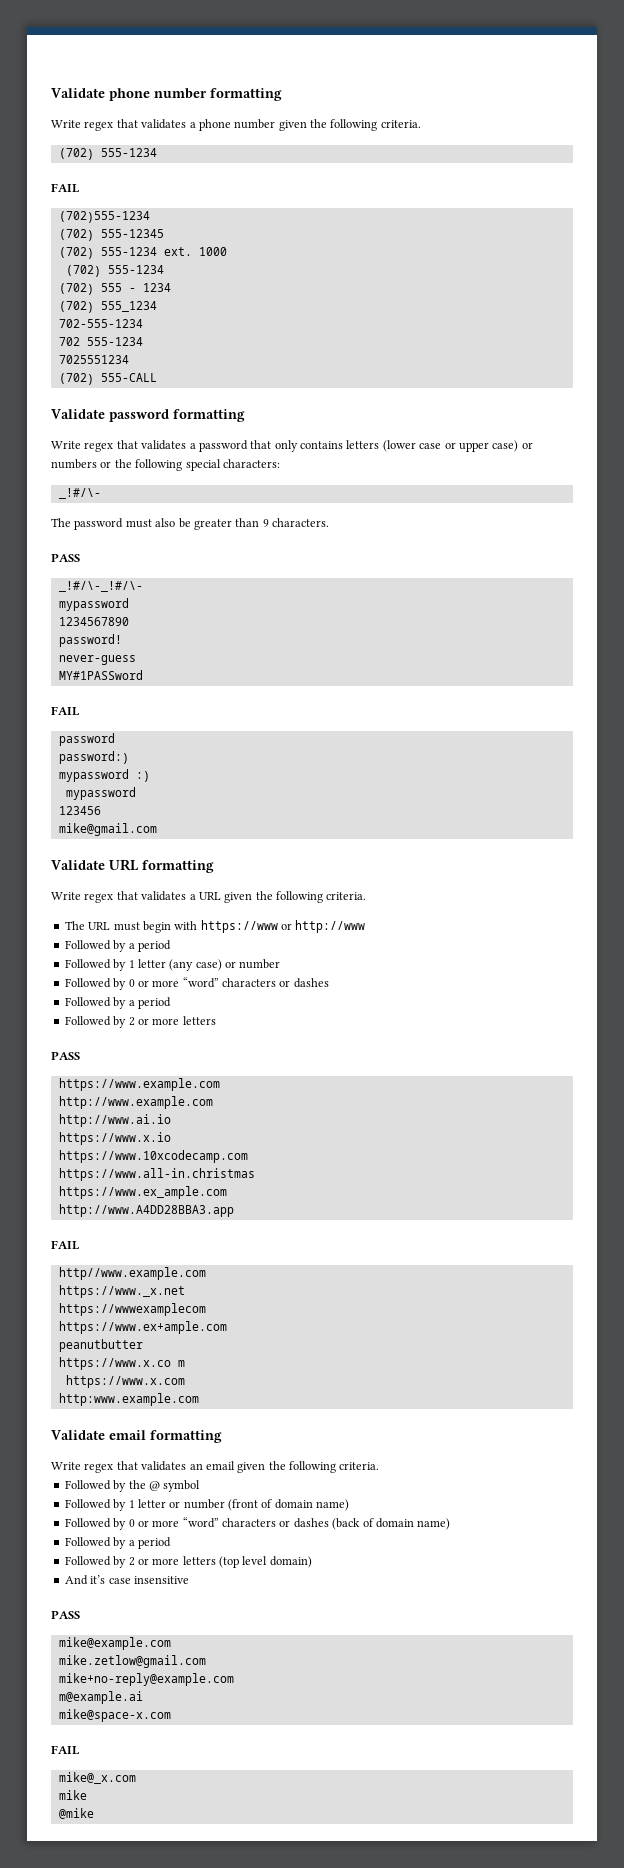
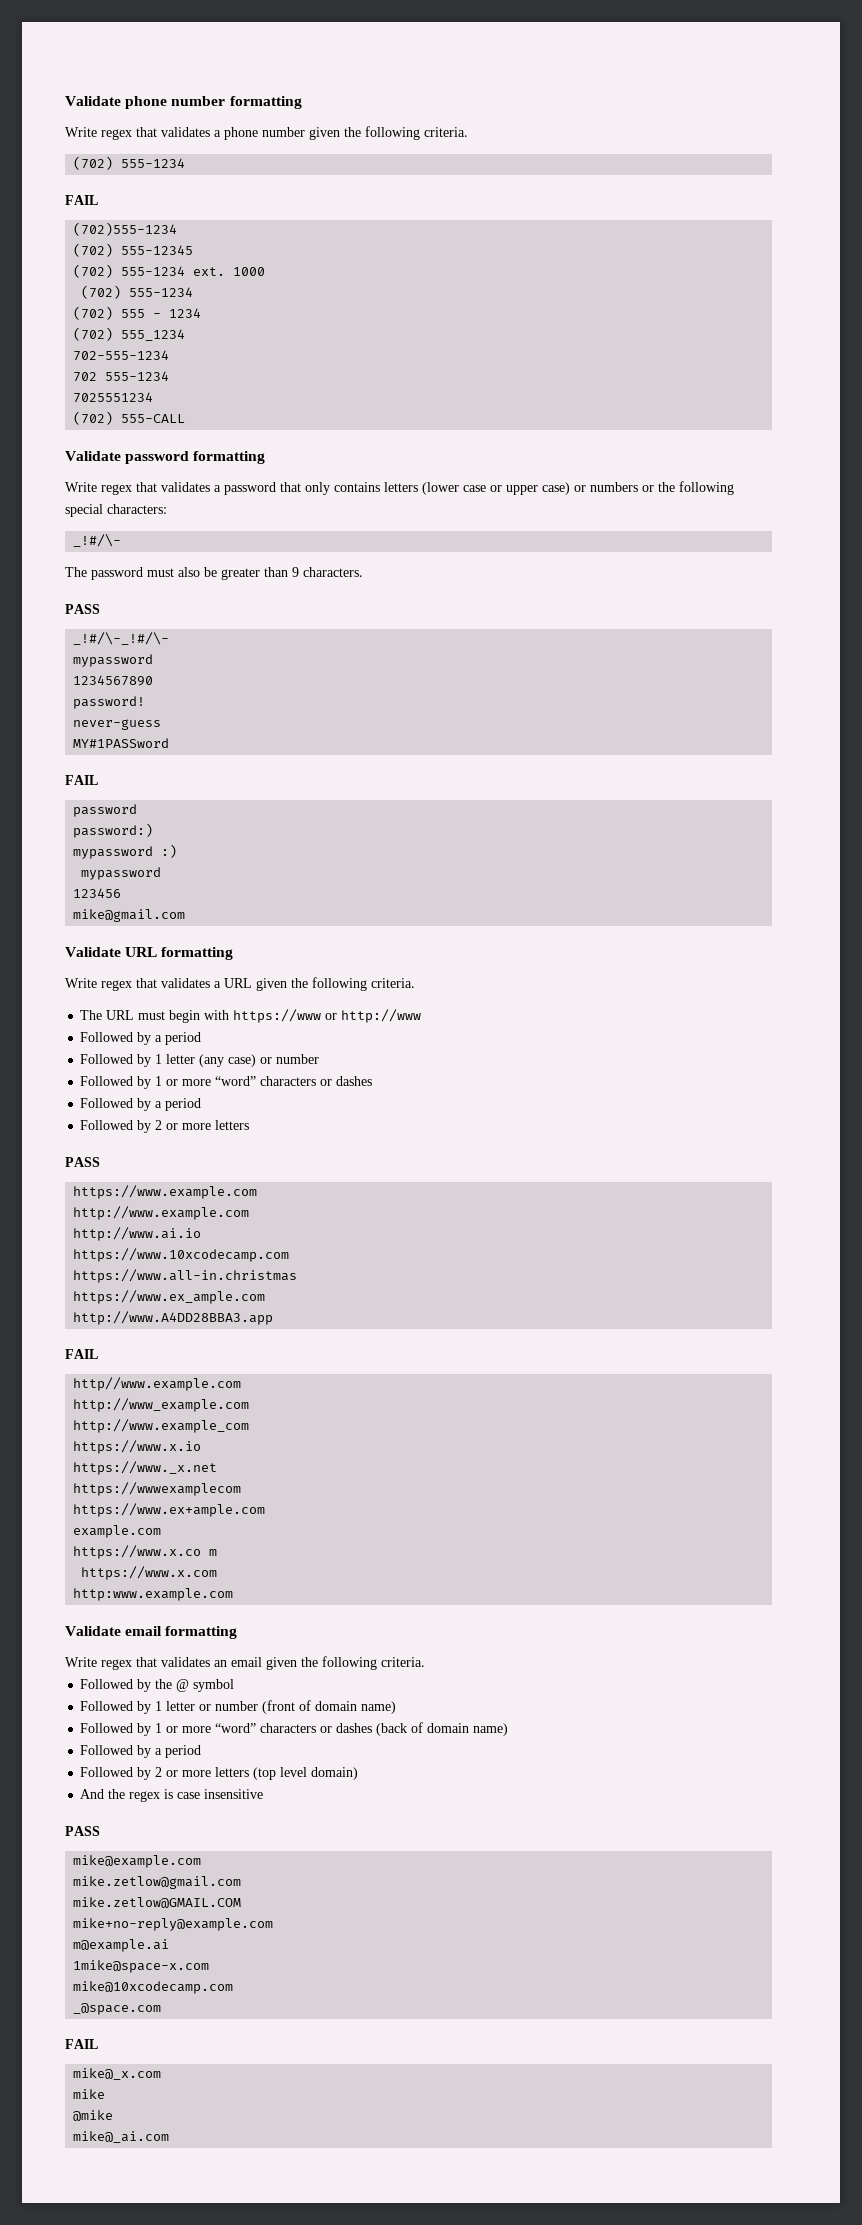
[128,979,135,987] 0 -> [155,1076,163,1086] 1
[58,1132,171,1145] // https://www.x.io -> (202, 1234) none
(206, 1273) none -> [73,1398,250,1412] [73,1419,250,1433] [73,1440,202,1454] // http://www_example.com // http://www.example_com // https://www.x.io
[58,1339,143,1352] peanutbutter -> [73,1525,162,1538] example.com
[128,1519,135,1527] 0 -> [155,1723,163,1733] 1
[90,1575,106,1584] it’s -> [108,1789,174,1802] the regex is
(206, 1661) none -> [73,1897,242,1908] // mike.zetlow@GMAIL.COM
[58,1709,171,1722] mike@space-x.com -> [73,1960,210,1973] [73,1981,234,1994] [73,2003,162,2015] 1mike@space-x.com // mike@10xcodecamp.com // _@space.com
(94, 1813) none -> [73,2131,170,2143] // mike@_ai.com

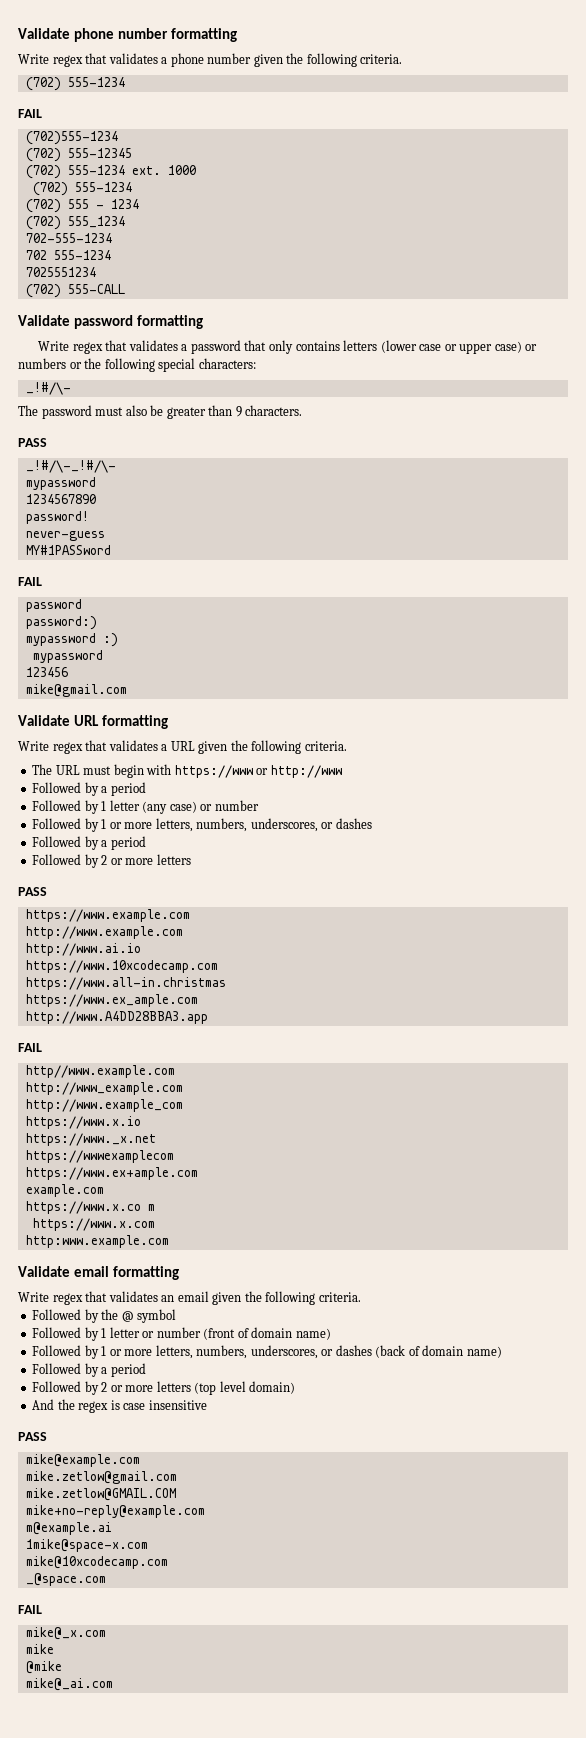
[215,1076,317,1086] “word” characters -> [155,818,318,832] letters, numbers, underscores,
[215,1723,317,1733] “word” characters -> [155,1345,318,1359] letters, numbers, underscores,

